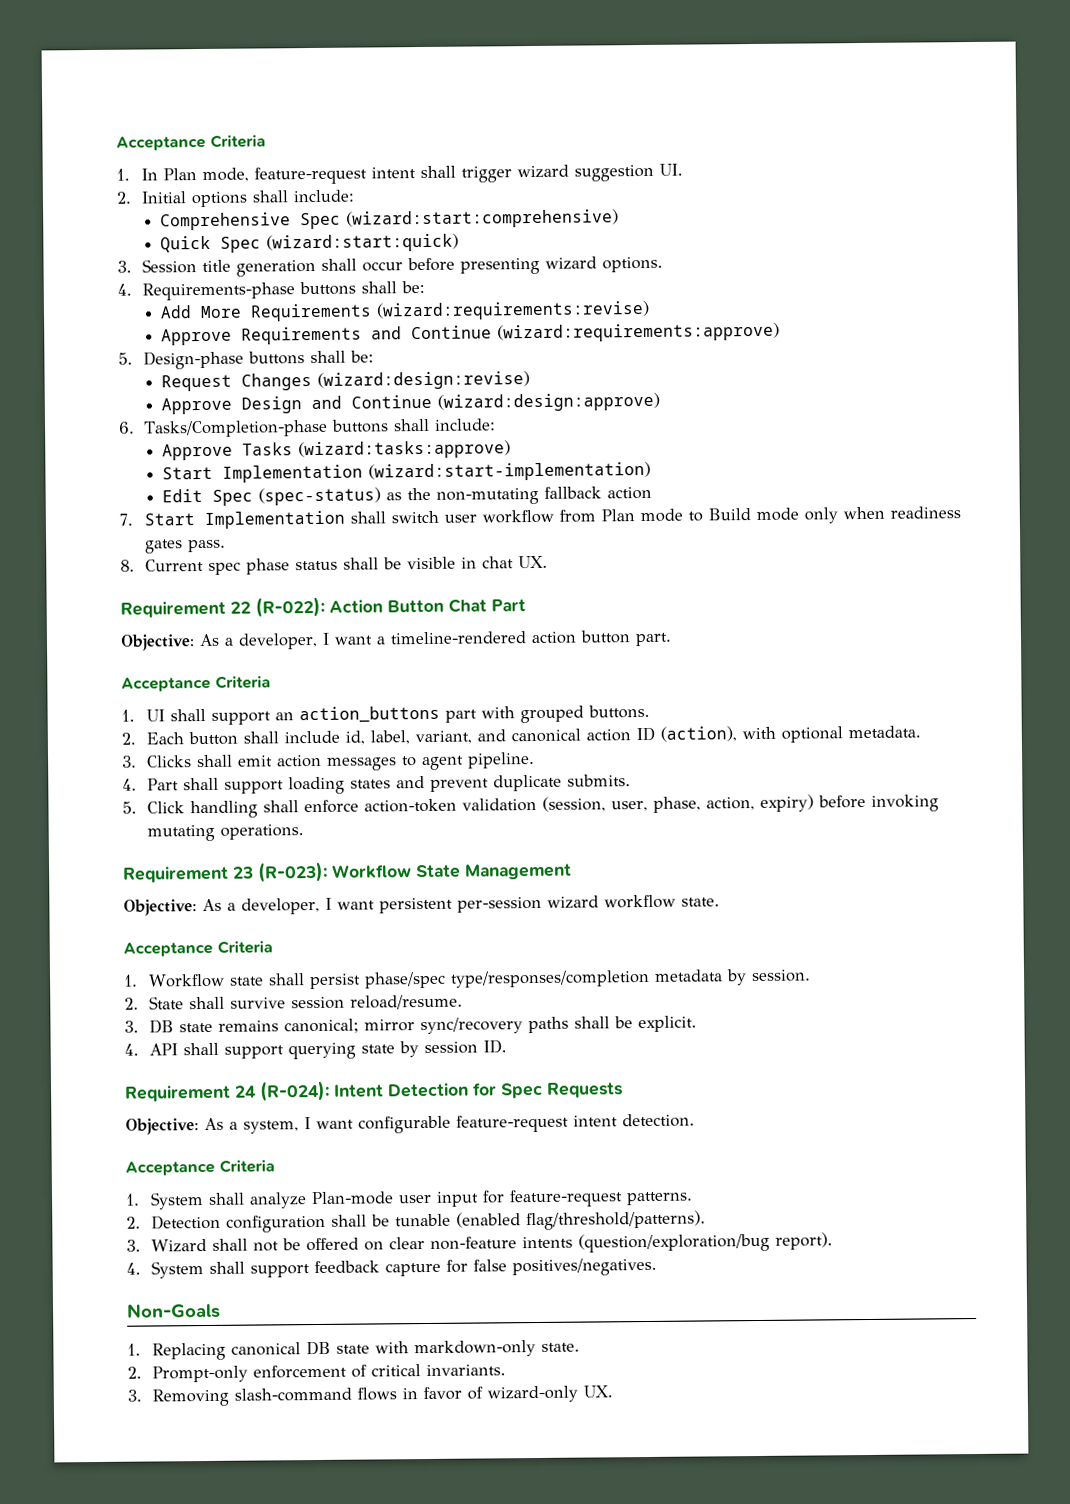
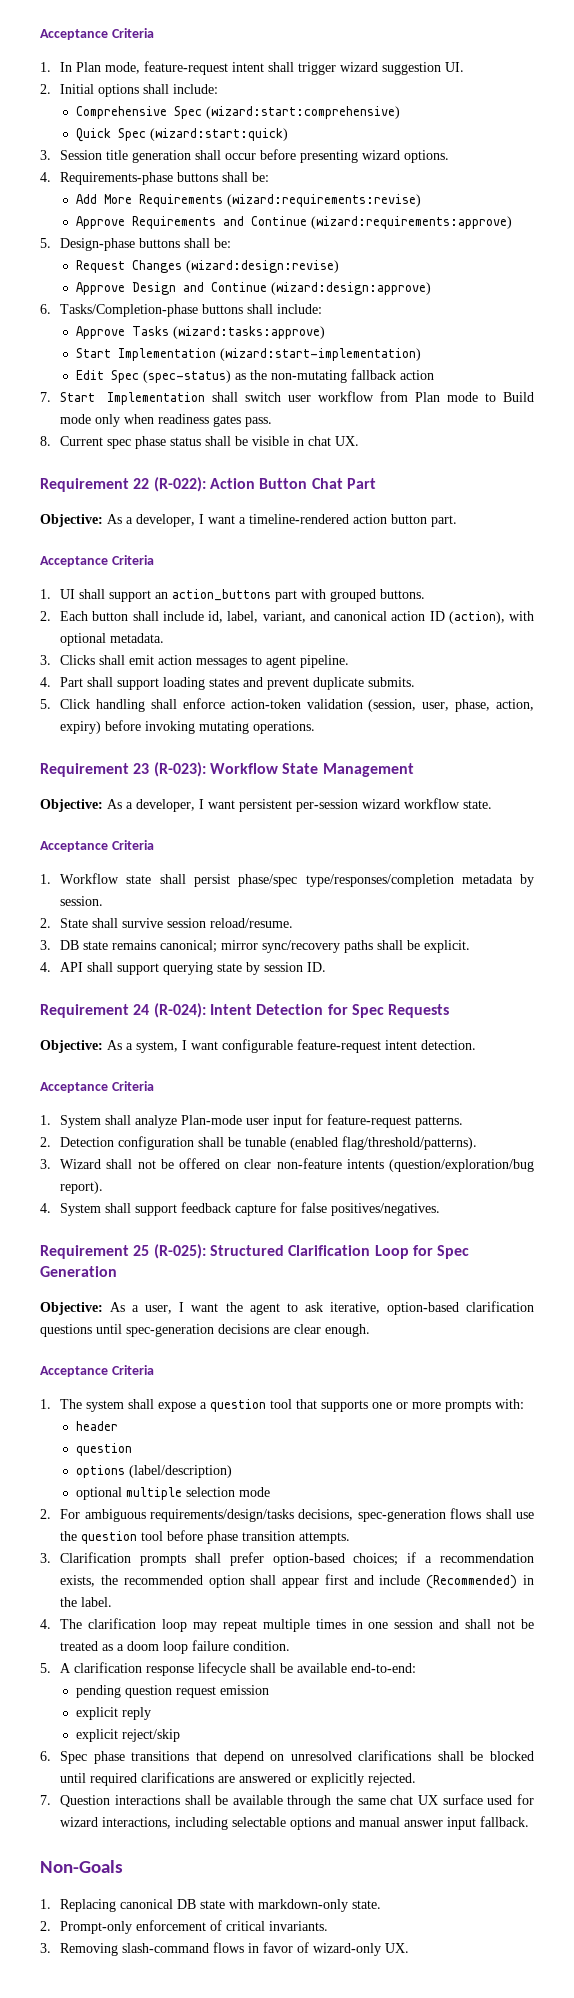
(657, 1267) none -> [40,1244,470,1259] [40,1266,117,1277] [40,1301,534,1315] [40,1324,370,1337] [40,1365,154,1377] [40,1399,525,1412] [75,1421,118,1431] [75,1443,132,1456] [75,1465,232,1478] [75,1487,270,1500] [40,1508,534,1522] [60,1530,351,1544] [40,1552,534,1566] [60,1574,534,1589] [60,1597,113,1607] [40,1618,534,1632] [60,1640,291,1654] [40,1662,417,1676] [75,1685,269,1698] [75,1707,151,1720] [75,1729,180,1742] [40,1750,534,1764] [60,1772,417,1786] [40,1794,535,1808] [60,1816,530,1830] // Requirement 25 (R-025): Structured Clarification Loop for Spec Generation // Objective: As a user, I want the agent to ask iterative, option-based clarification questions until spec-generation decisions are clear enough. // Acceptance Criteria // 1. The system shall expose a question tool that supports one or more prompts with: // header // question // options (label/description) // optional multiple selection mode // 2. For ambiguous requirements/design/tasks decisions, spec-generation flows shall use the question tool before phase transition attempts. // 3. Clarification prompts shall prefer option-based choices; if a recommendation exists, the recommended option shall appear first and include (Recommended) in the label. // 4. The clarification loop may repeat multiple times in one session and shall not be treated as a doom loop failure condition. // 5. A clarification response lifecycle shall be available end-to-end: // pending question request emission // explicit reply // explicit reject/skip // 6. Spec phase transitions that depend on unresolved clarifications shall be blocked until required clarifications are answered or explicitly rejected. // 7. Question interactions shall be available through the same chat UX surface used for wizard interactions, including selectable options and manual answer input fallback.

